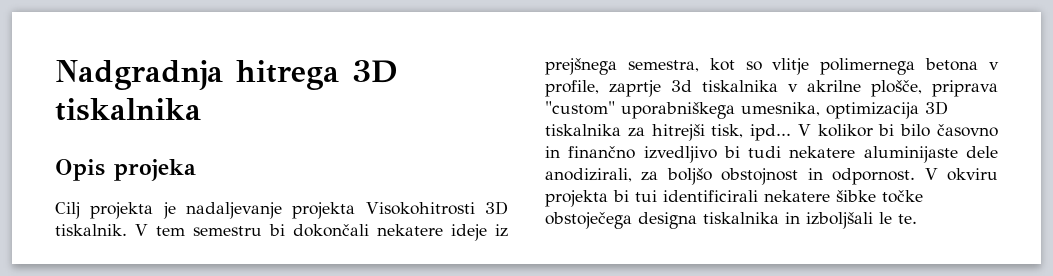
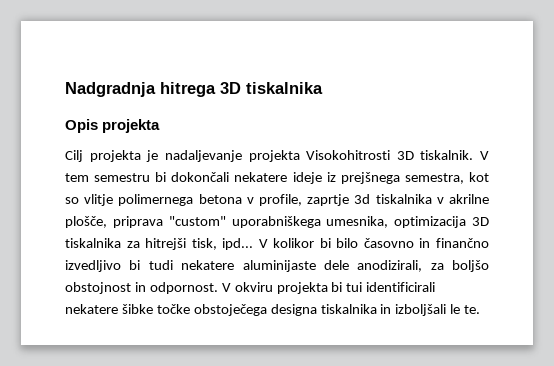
[114,159,196,181] projeka -> [102,119,161,133] projekta

